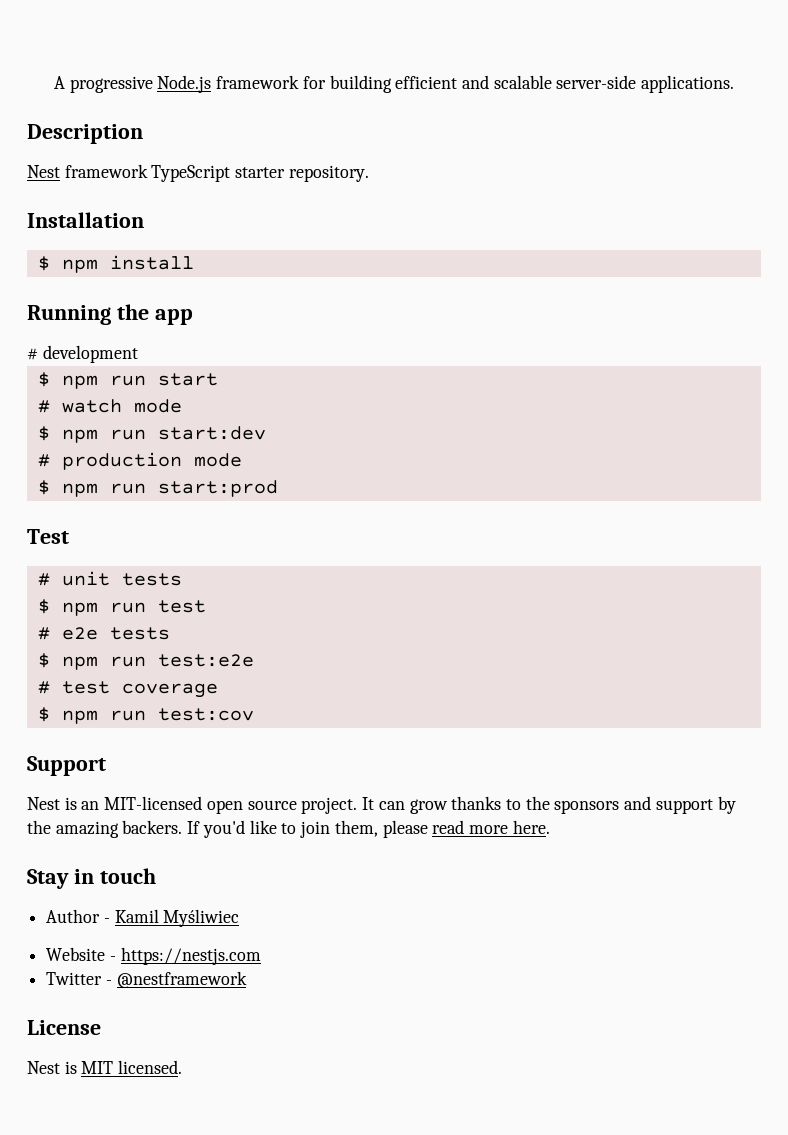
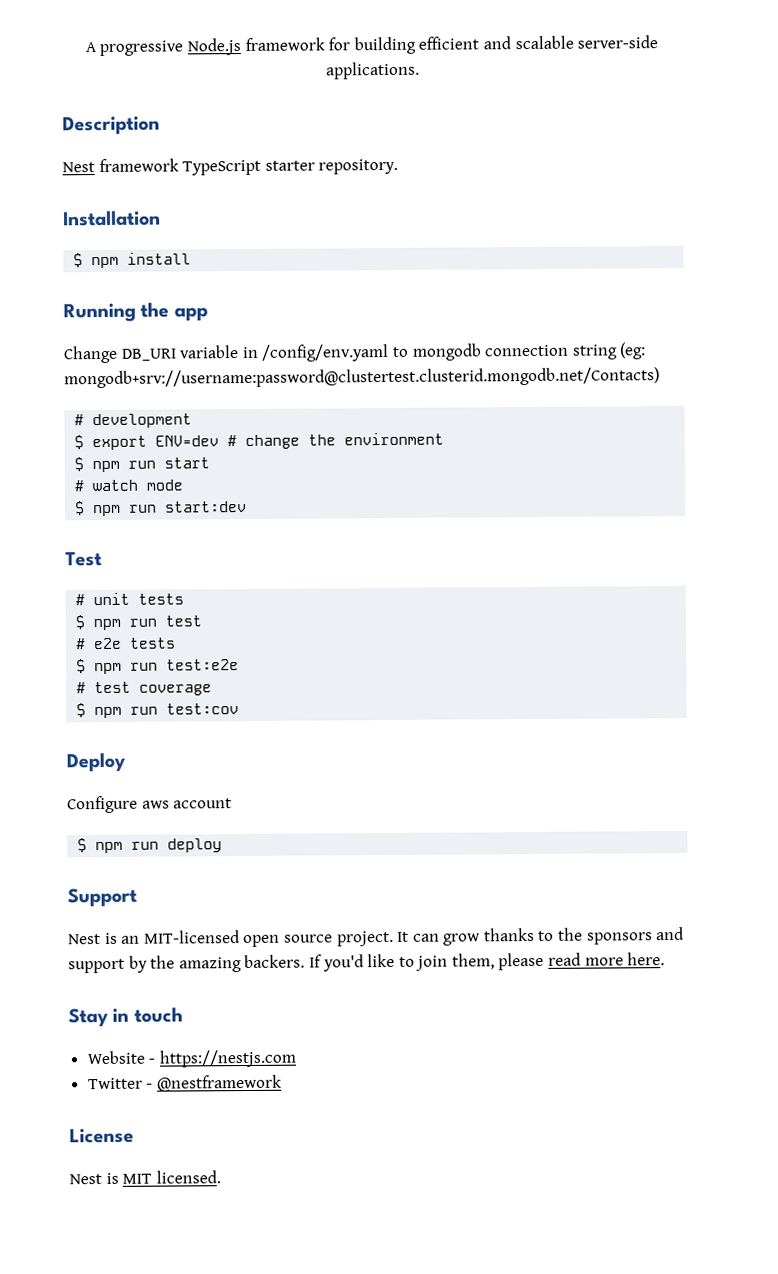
[27,345,138,363] # development -> [63,342,647,364] [64,367,660,389] [74,413,193,429] [74,432,445,451] Change DB_URI variable in /config/env.yaml to mongodb connection string (eg: mongodb+srv://username:password@clustertest.clusterid.mongodb.net/Contacts) // # development // $ export ENV=dev # change the environment
[37,452,242,470] [37,480,278,497] // # production mode // $ npm run start:prod -> (248, 506) none
(254, 714) none -> [66,752,126,773] [67,795,233,814] [77,838,223,854] // Deploy // Configure aws account // $ npm run deploy
[46,909,240,927] // Author - Kamil Myśliwiec -> (183, 1015) none

